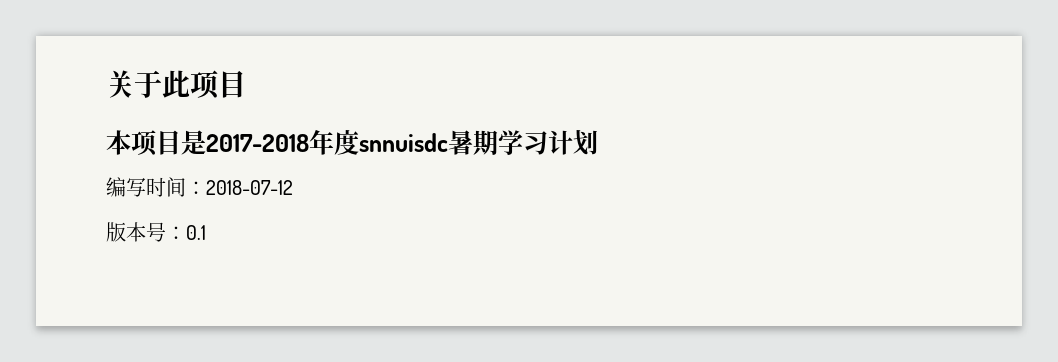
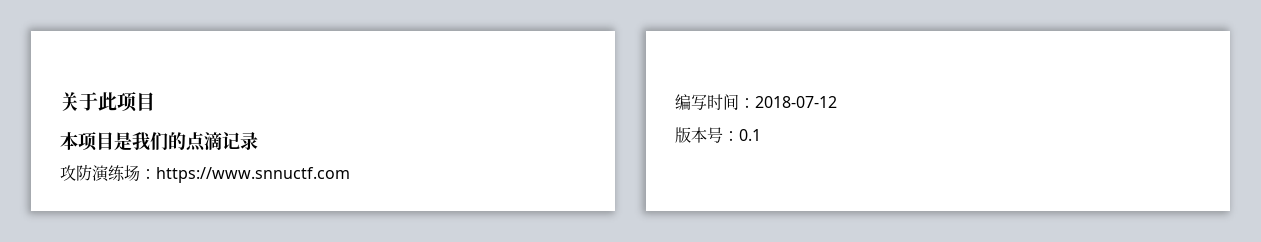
[206,129,598,156] 2017-2018年度snnuisdc暑期学习计划 -> [132,132,258,152] [60,164,350,183] 我们的点滴记录 // 攻防演练场：https://www.snnuctf.com

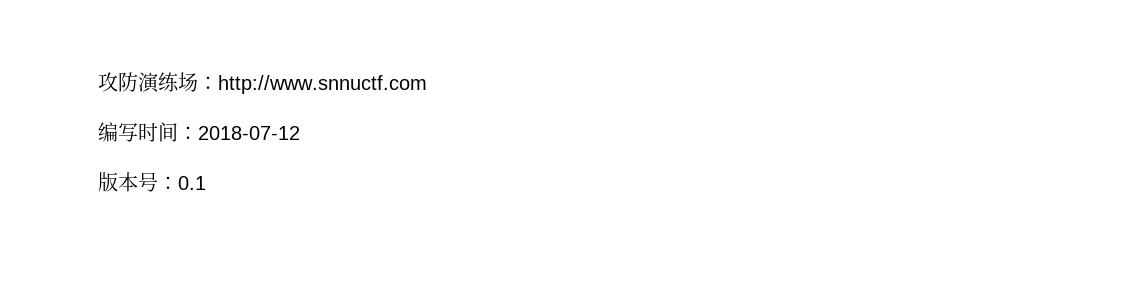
[60,92,155,112] [60,132,258,152] 关于此项目 // 本项目是我们的点滴记录 // -> (98, 82) none
[156,167,350,183] https://www.snnuctf.com -> [218,75,427,94] http://www.snnuctf.com

